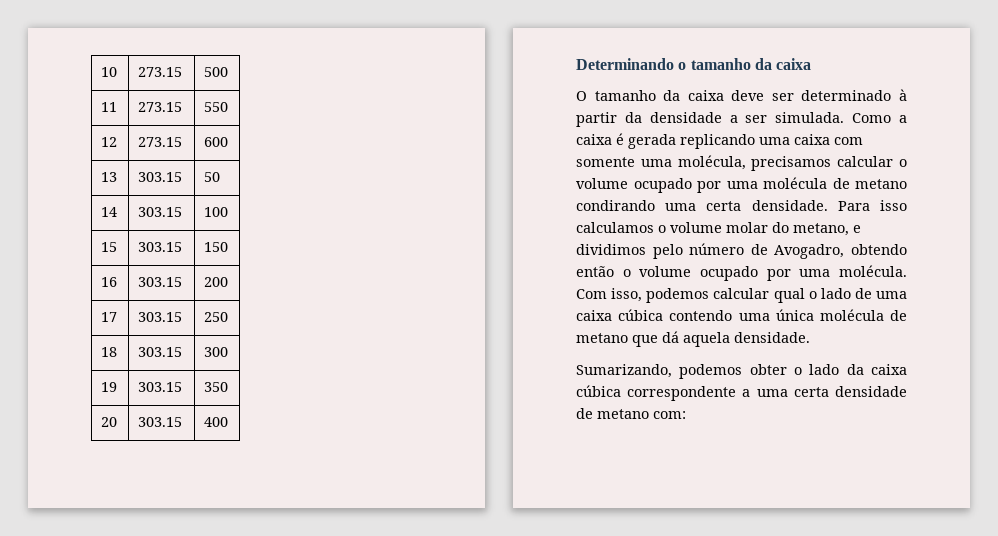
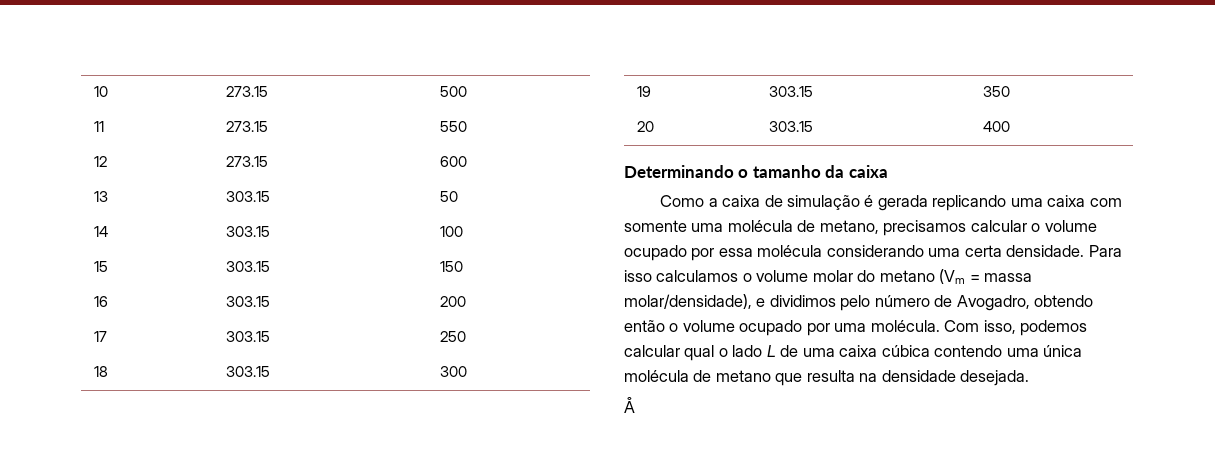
[576,89,907,101] [576,112,845,127] O tamanho da caixa deve ser determinado à partir da densidade a ser simulada. -> (888, 171) none
(612, 139) none -> [764,195,860,210] de simulação
[677,155,746,170] molécula, -> [727,220,879,234] molécula de metano,
[726,177,907,189] [576,200,655,211] uma molécula de metano condirando -> [718,245,924,257] essa molécula considerando
[793,223,849,236] metano, -> [879,269,1033,284] [624,294,752,309] metano (Vm = massa molar/densidade),
(851, 293) none -> [766,345,776,357] L
[662,331,810,347] [576,364,907,379] [576,385,907,401] [576,408,686,419] dá aquela densidade. // Sumarizando, podemos obter o lado da caixa cúbica correspondente a uma certa densidade de metano com: -> [806,370,1030,386] [624,397,635,413] resulta na densidade desejada. // Å

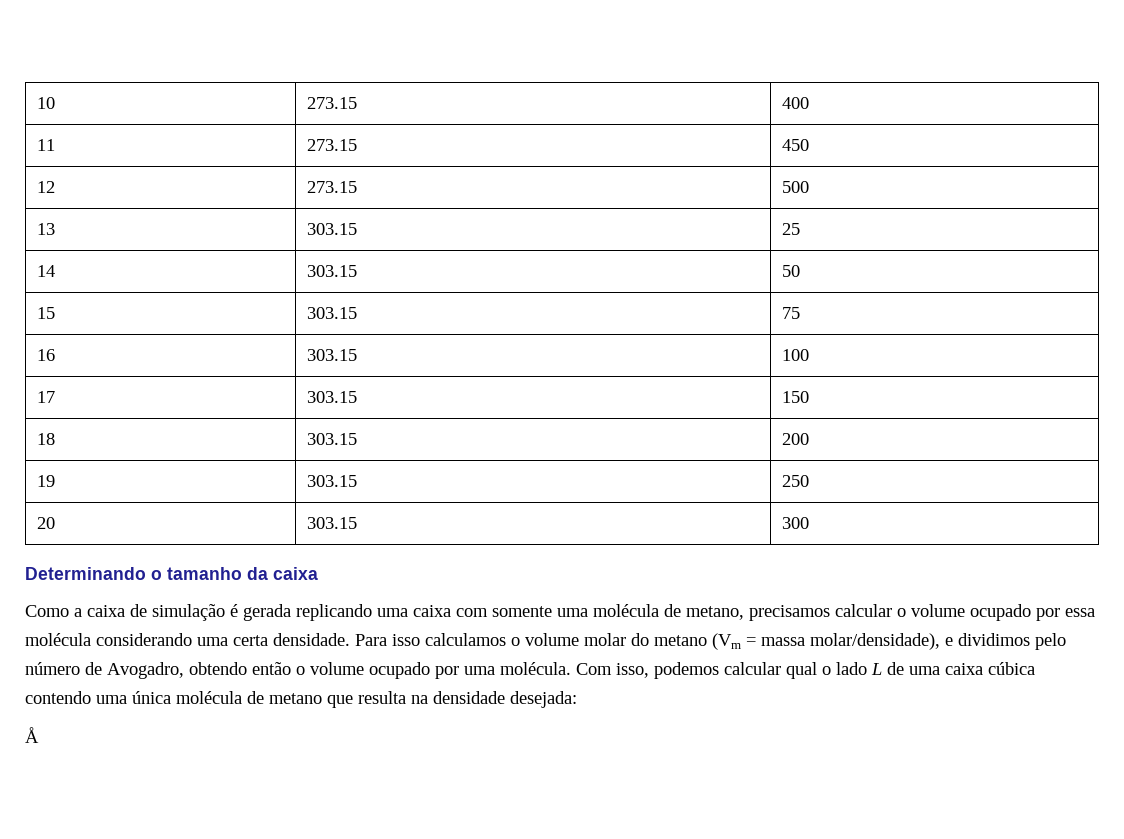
[439,86,467,97] [93,121,104,132] [225,121,268,132] [439,121,467,132] [93,156,107,167] [225,156,268,167] [439,156,467,167] [93,191,108,202] [225,191,270,202] [439,191,458,202] [93,226,108,237] 500 // 11 | 273.15 | 550 // 12 | 273.15 | 600 // 13 | 303.15 | 50 // 14 -> [781,97,809,109] [36,139,55,151] [306,139,357,151] [781,139,809,151] [36,181,55,193] [306,181,357,193] [781,181,809,193] [36,223,55,235] [306,223,357,235] [781,223,800,235] [36,265,55,277] [306,265,357,277] [781,265,800,277] [36,307,55,319] [306,307,357,319] [781,307,800,319] [36,349,55,361] 400 // 11 | 273.15 | 450 // 12 | 273.15 | 500 // 13 | 303.15 | 25 // 14 | 303.15 | 50 // 15 | 303.15 | 75 // 16
[93,261,108,272] 15 -> [36,391,55,403] 17
[93,296,108,307] 16 -> [36,433,55,445] 18
[93,331,107,342] 17 -> [36,475,55,487] 19
[93,366,108,377] 18 -> [36,517,55,529] 20
[636,86,651,97] [768,86,813,97] [982,86,1010,97] [636,121,654,132] [768,121,813,132] [982,121,1010,132] // 19 | 303.15 | 350 // 20 | 303.15 | 400 -> (809, 523) none
[960,370,1030,386] desejada. -> [510,691,577,708] desejada:

